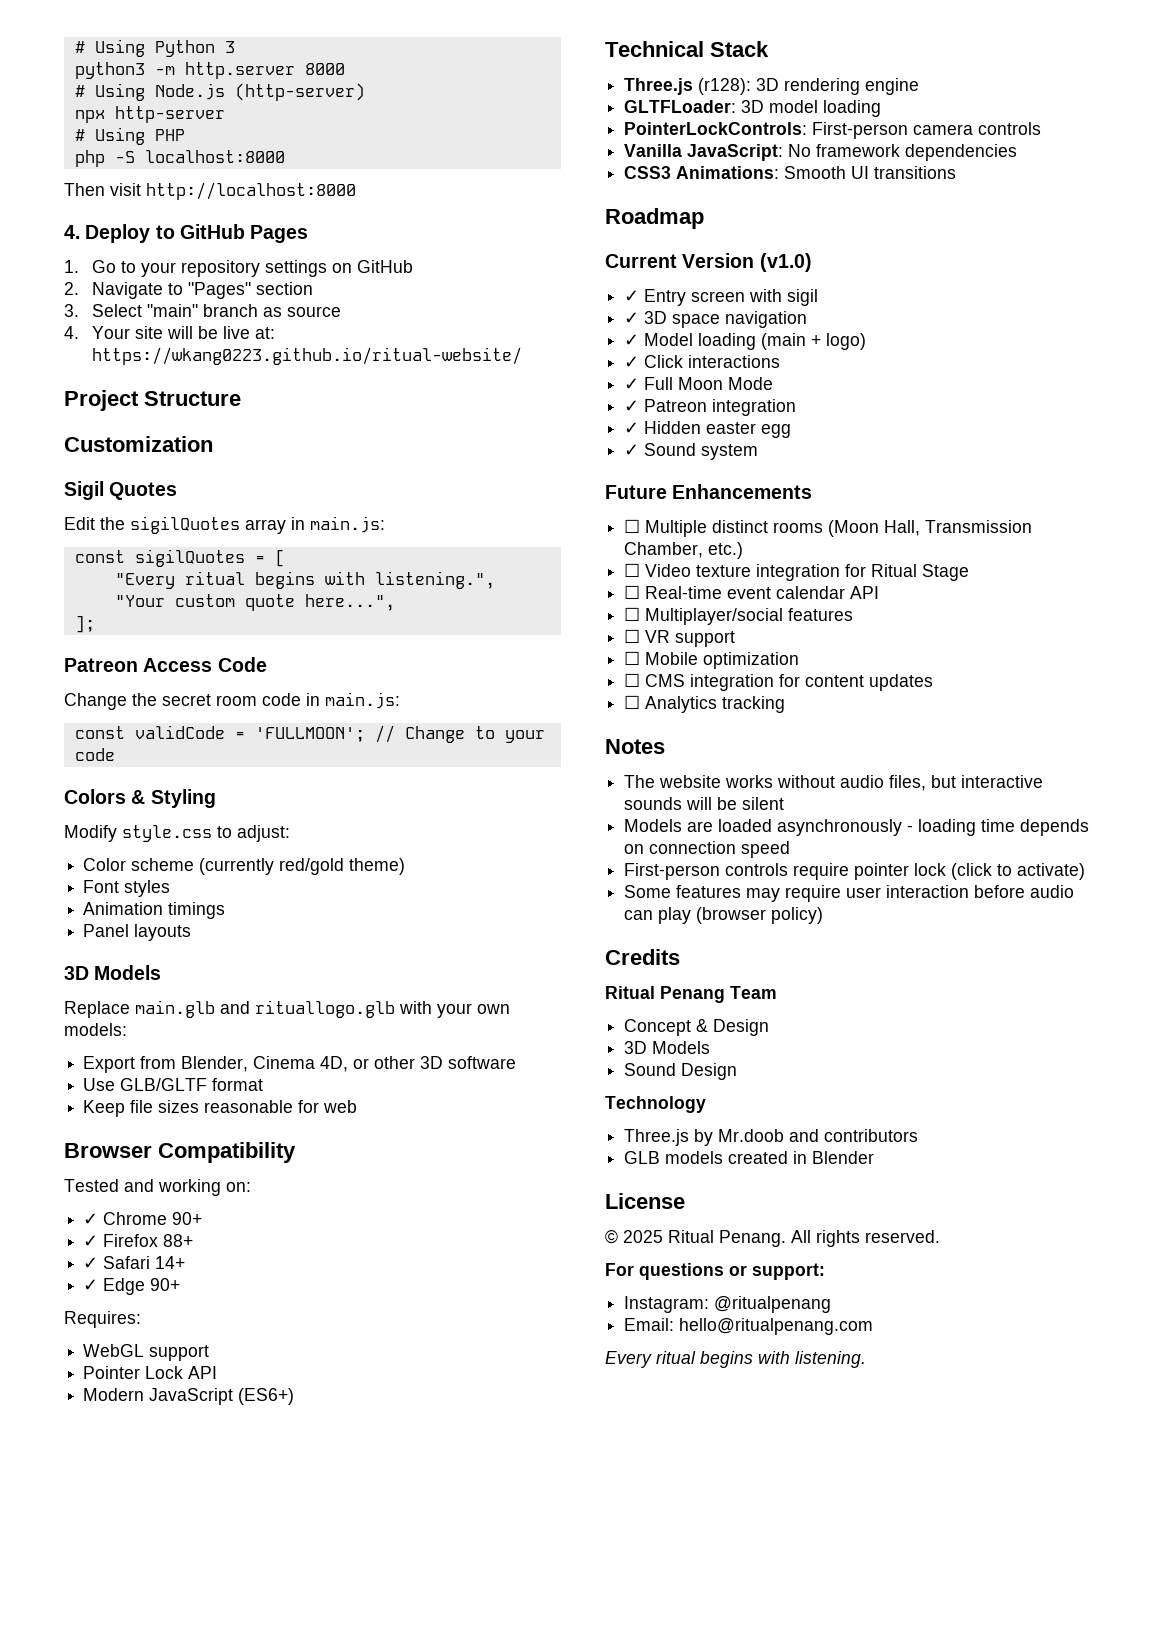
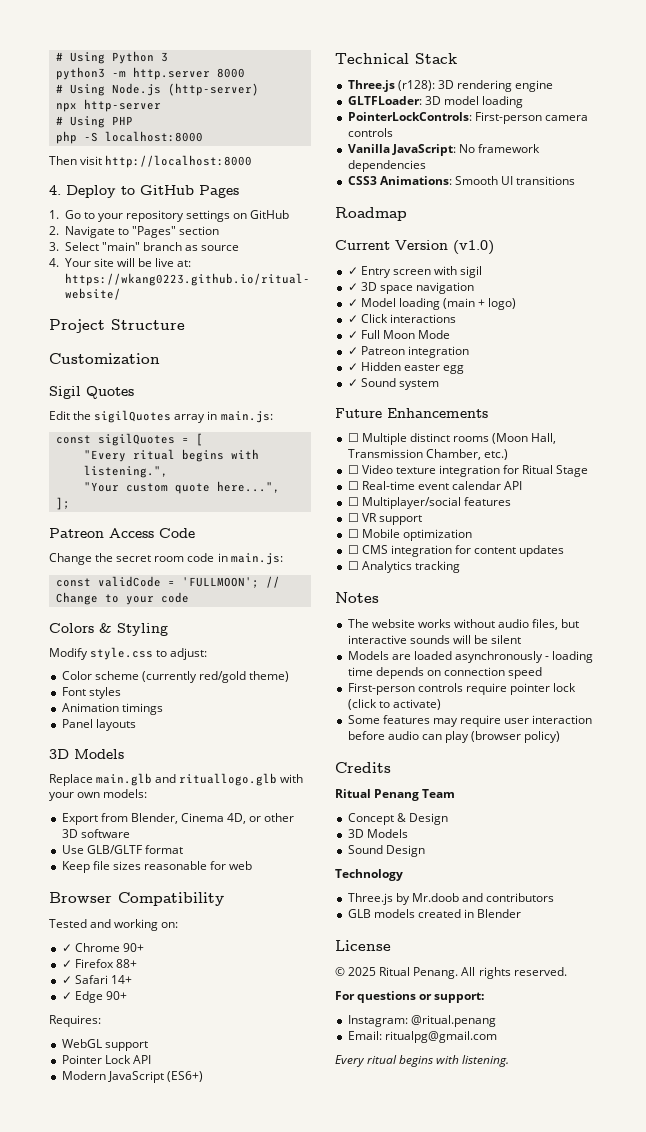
[714,1296,832,1313] @ritualpenang -> [410,1015,496,1027] @ritual.penang
[679,1318,874,1335] hello@ritualpenang.com -> [384,1031,497,1043] ritualpg@gmail.com

